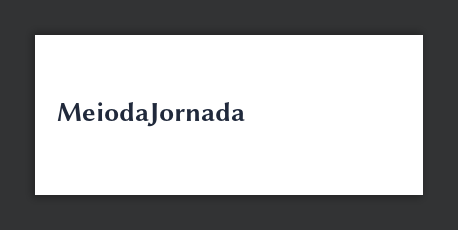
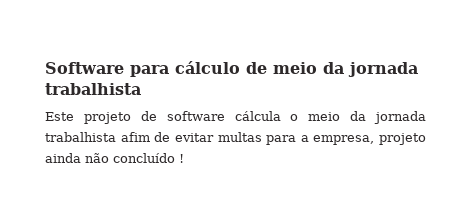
[57,102,245,127] MeiodaJornada -> [45,61,418,77] [45,83,141,95] [45,111,426,124] [45,132,426,145] [45,153,184,163] Software para cálculo de meio da jornada trabalhista // Este projeto de software cálcula o meio da jornada trabalhista afim de evitar multas para a empresa, projeto ainda não concluído !

